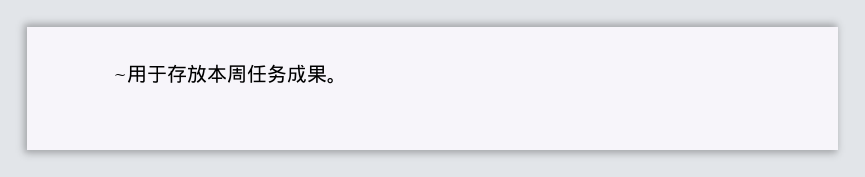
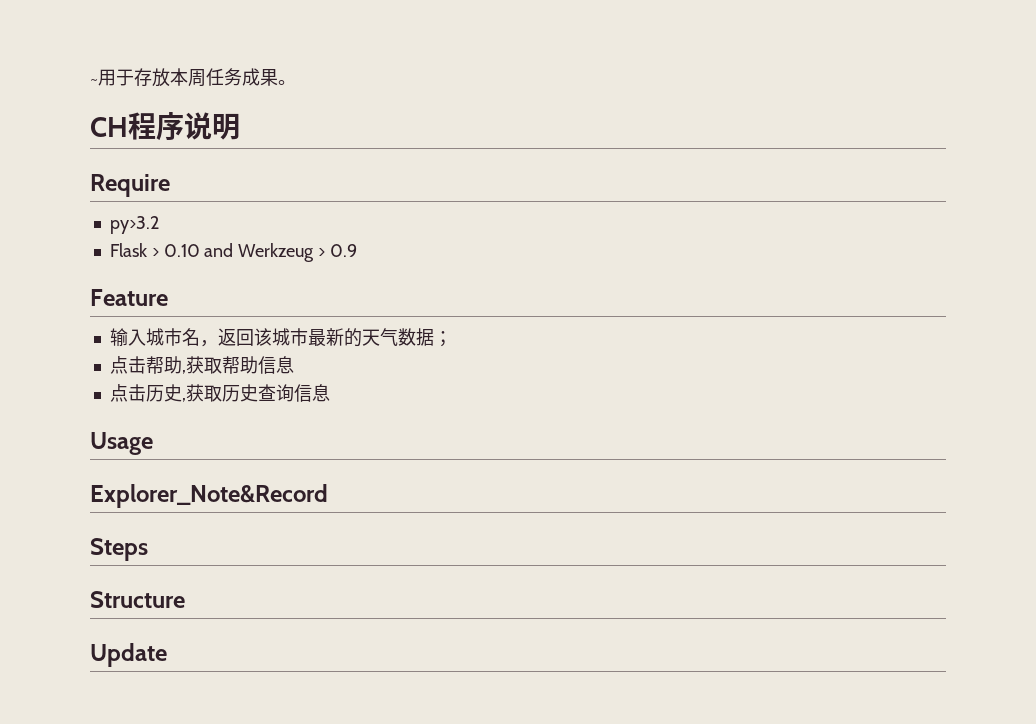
(347, 80) none -> [90,112,240,141] [90,174,170,197] [109,216,159,234] [109,243,357,262] [90,289,168,306] [109,328,452,347] [109,356,294,374] [109,384,330,402] [90,432,153,455] [90,484,328,508] [90,538,148,561] [90,591,185,608] [90,643,167,667] // CH程序说明 // Require // py>3.2 // Flask > 0.10 and Werkzeug > 0.9 // Feature // 输入城市名，返回该城市最新的天气数据； // 点击帮助,获取帮助信息 // 点击历史,获取历史查询信息 // Usage // Explorer_Note&Record // Steps // Structure // Update

